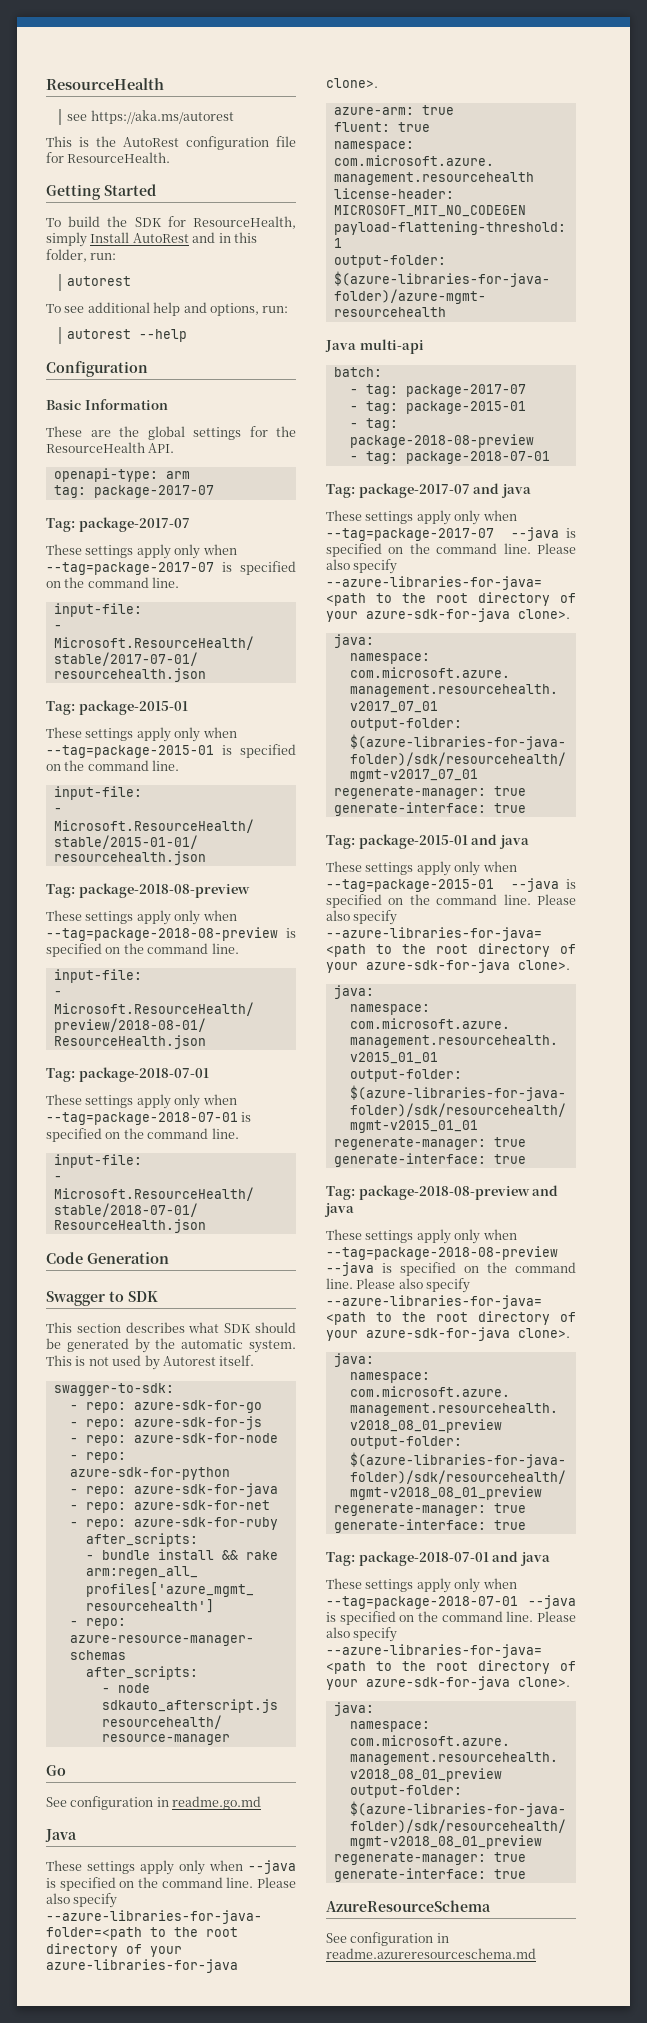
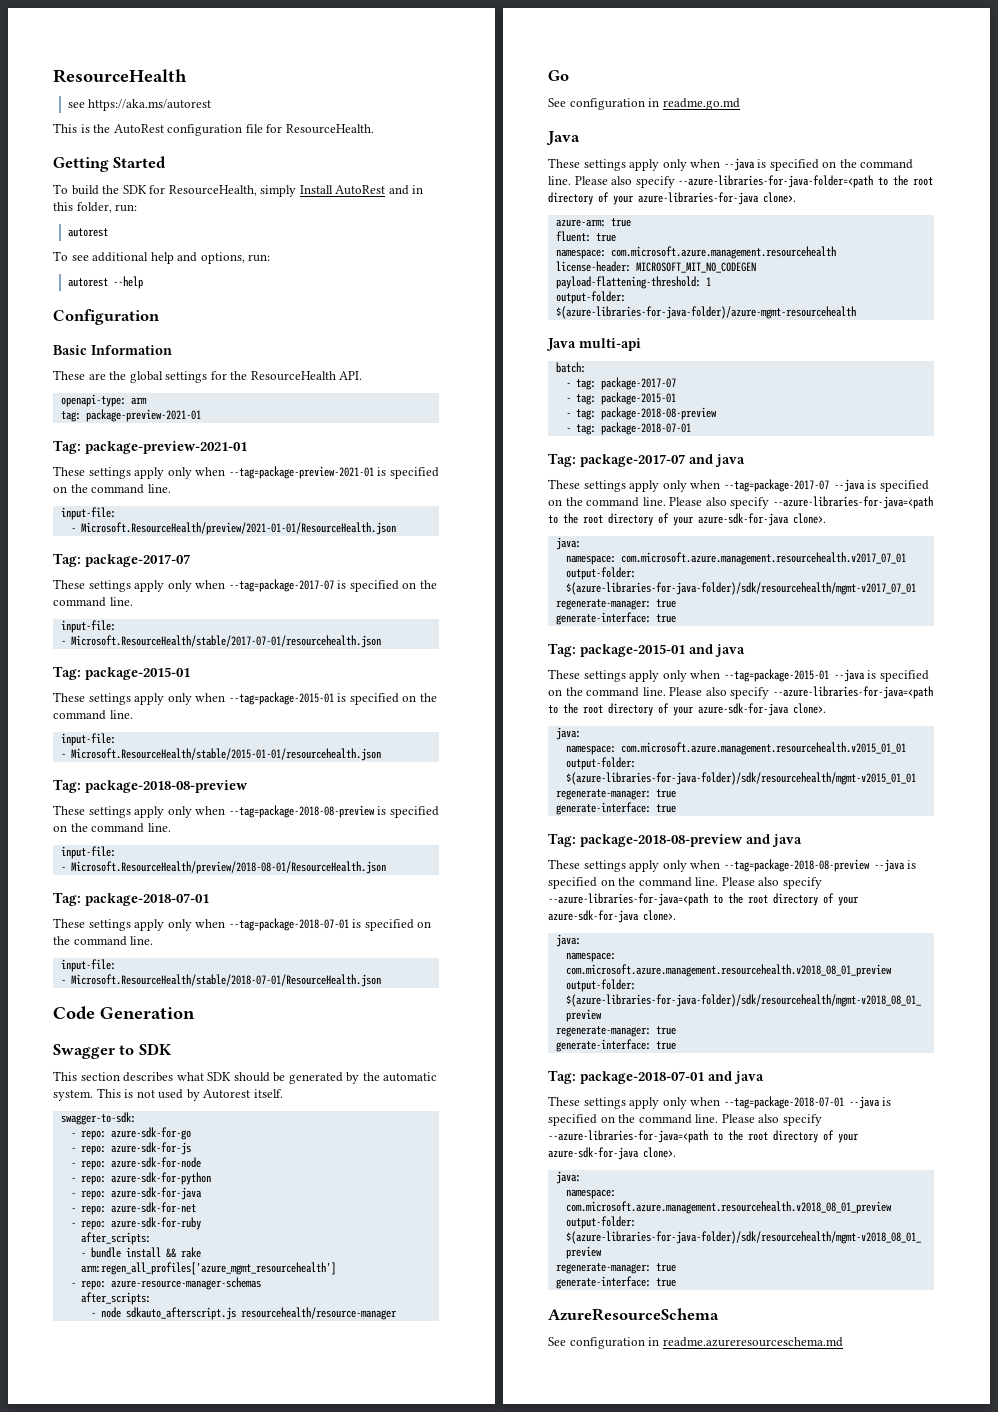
[93,485,214,498] package-2017-07 -> [85,409,201,422] [53,440,247,454] [53,466,439,479] [53,484,171,494] [60,507,116,520] [70,522,396,535] package-preview-2021-01 // Tag: package-preview-2021-01 // These settings apply only when --tag=package-preview-2021-01 is specified on the command line. // input-file: // - Microsoft.ResourceHealth/preview/2021-01-01/ResourceHealth.json

